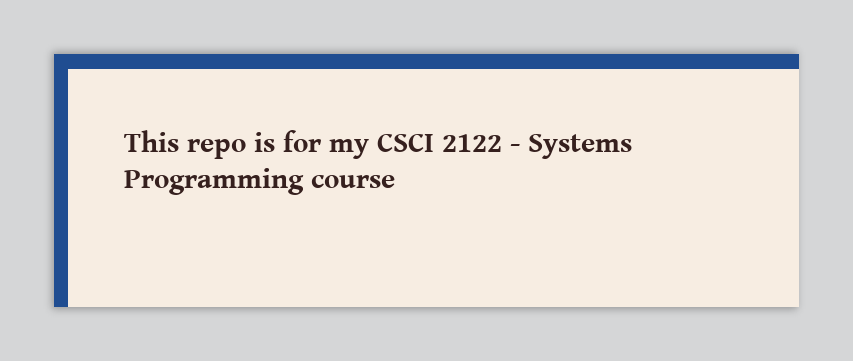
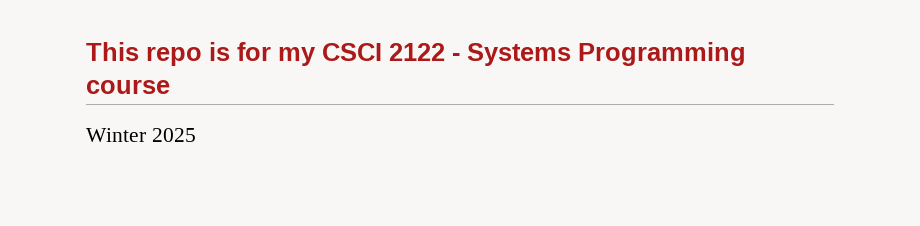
(395, 181) none -> [86,128,196,142] // Winter 2025

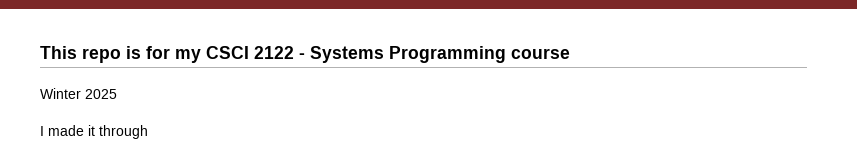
(196, 135) none -> [40,125,148,139] // I made it through

